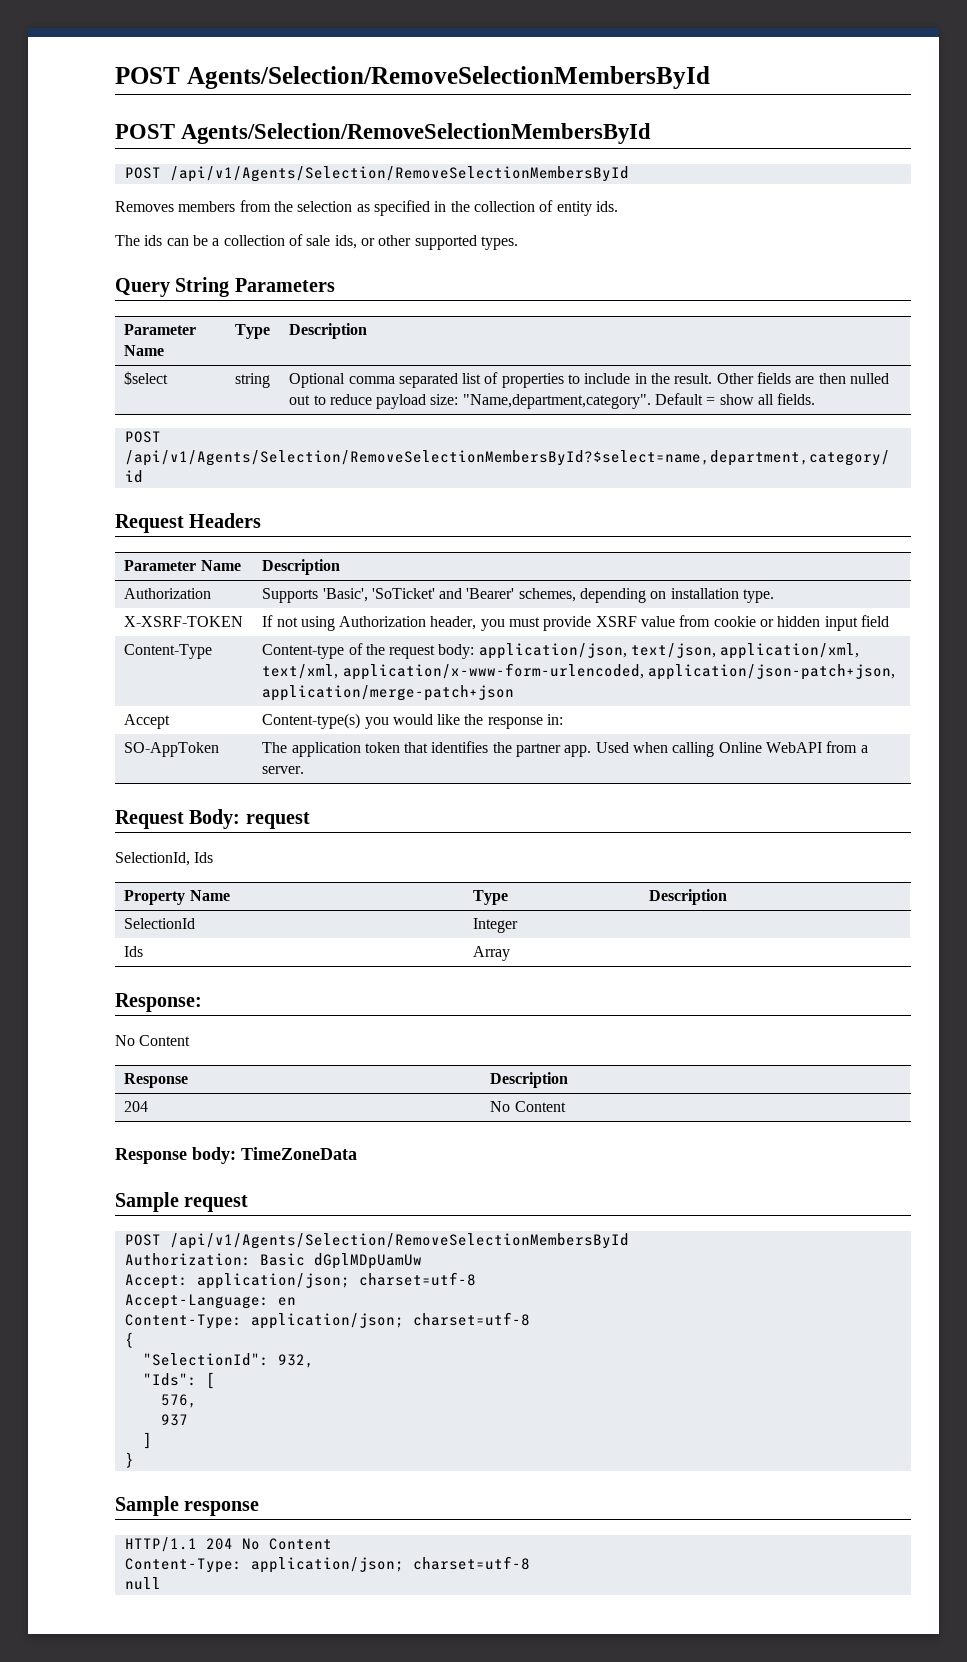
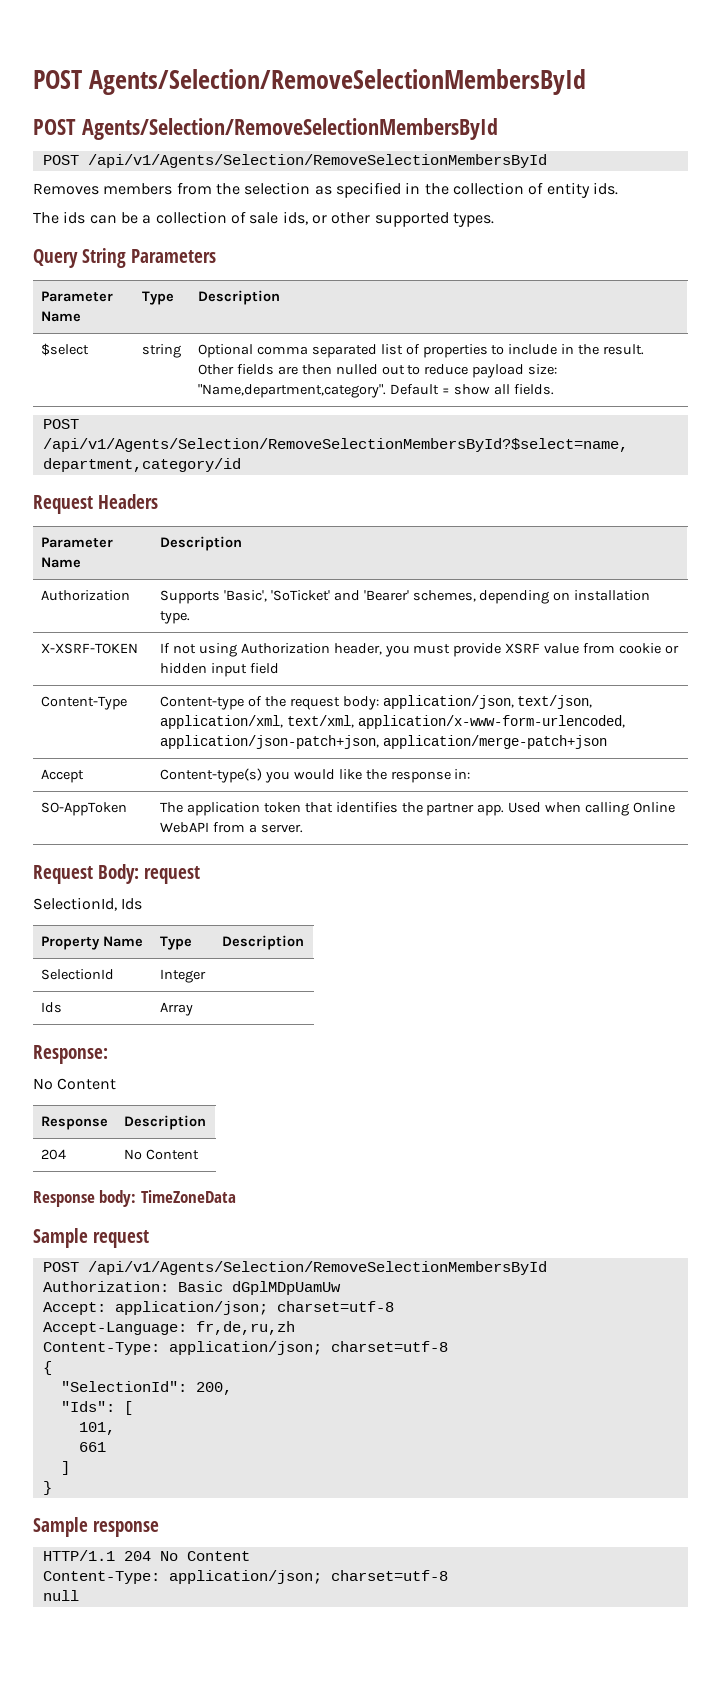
[277,1297,296,1306] en -> [195,1321,295,1335] fr,de,ru,zh
[277,1354,314,1368] 932, -> [195,1382,232,1395] 200,
[160,1394,197,1408] [160,1414,188,1426] 576, // 937 -> [78,1422,115,1435] [78,1442,106,1452] 101, // 661

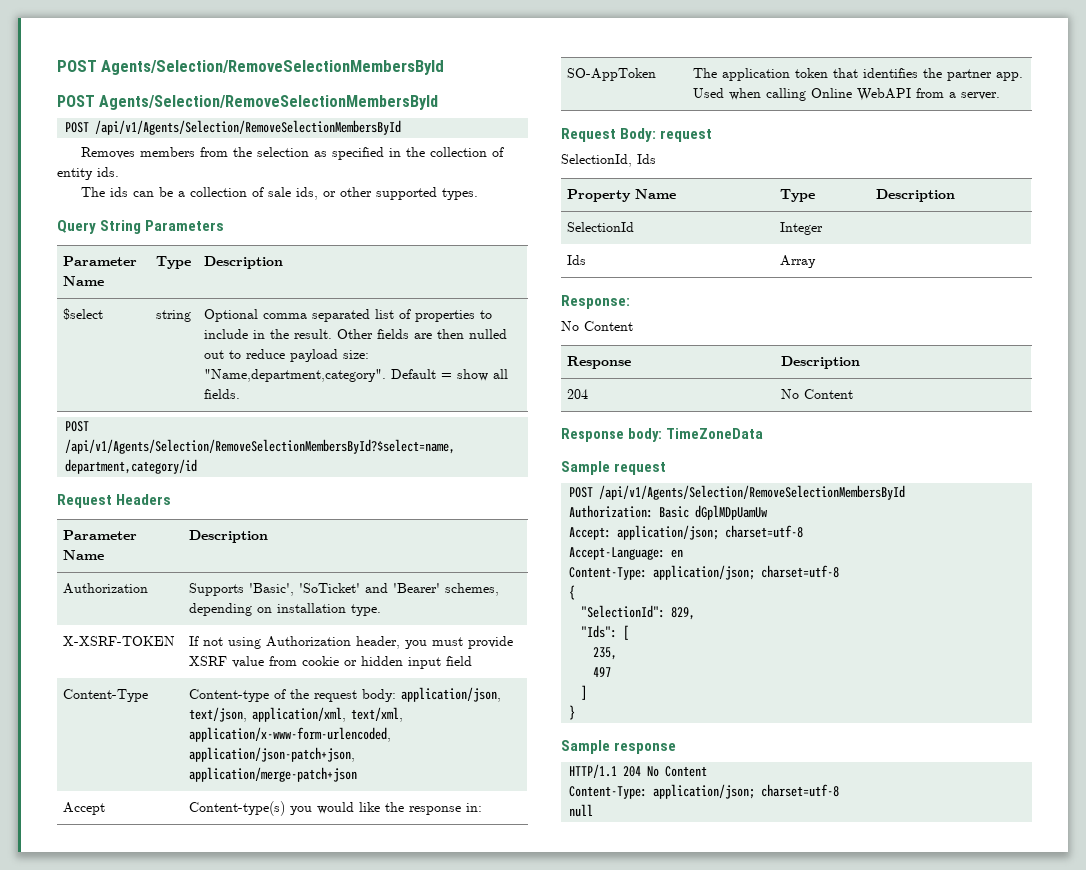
[195,1321,295,1335] fr,de,ru,zh -> [671,549,684,558] en
[195,1382,232,1395] 200, -> [671,607,696,620] 829,
[78,1422,115,1435] [78,1442,106,1452] 101, // 661 -> [593,647,618,660] [593,667,612,677] 235, // 497

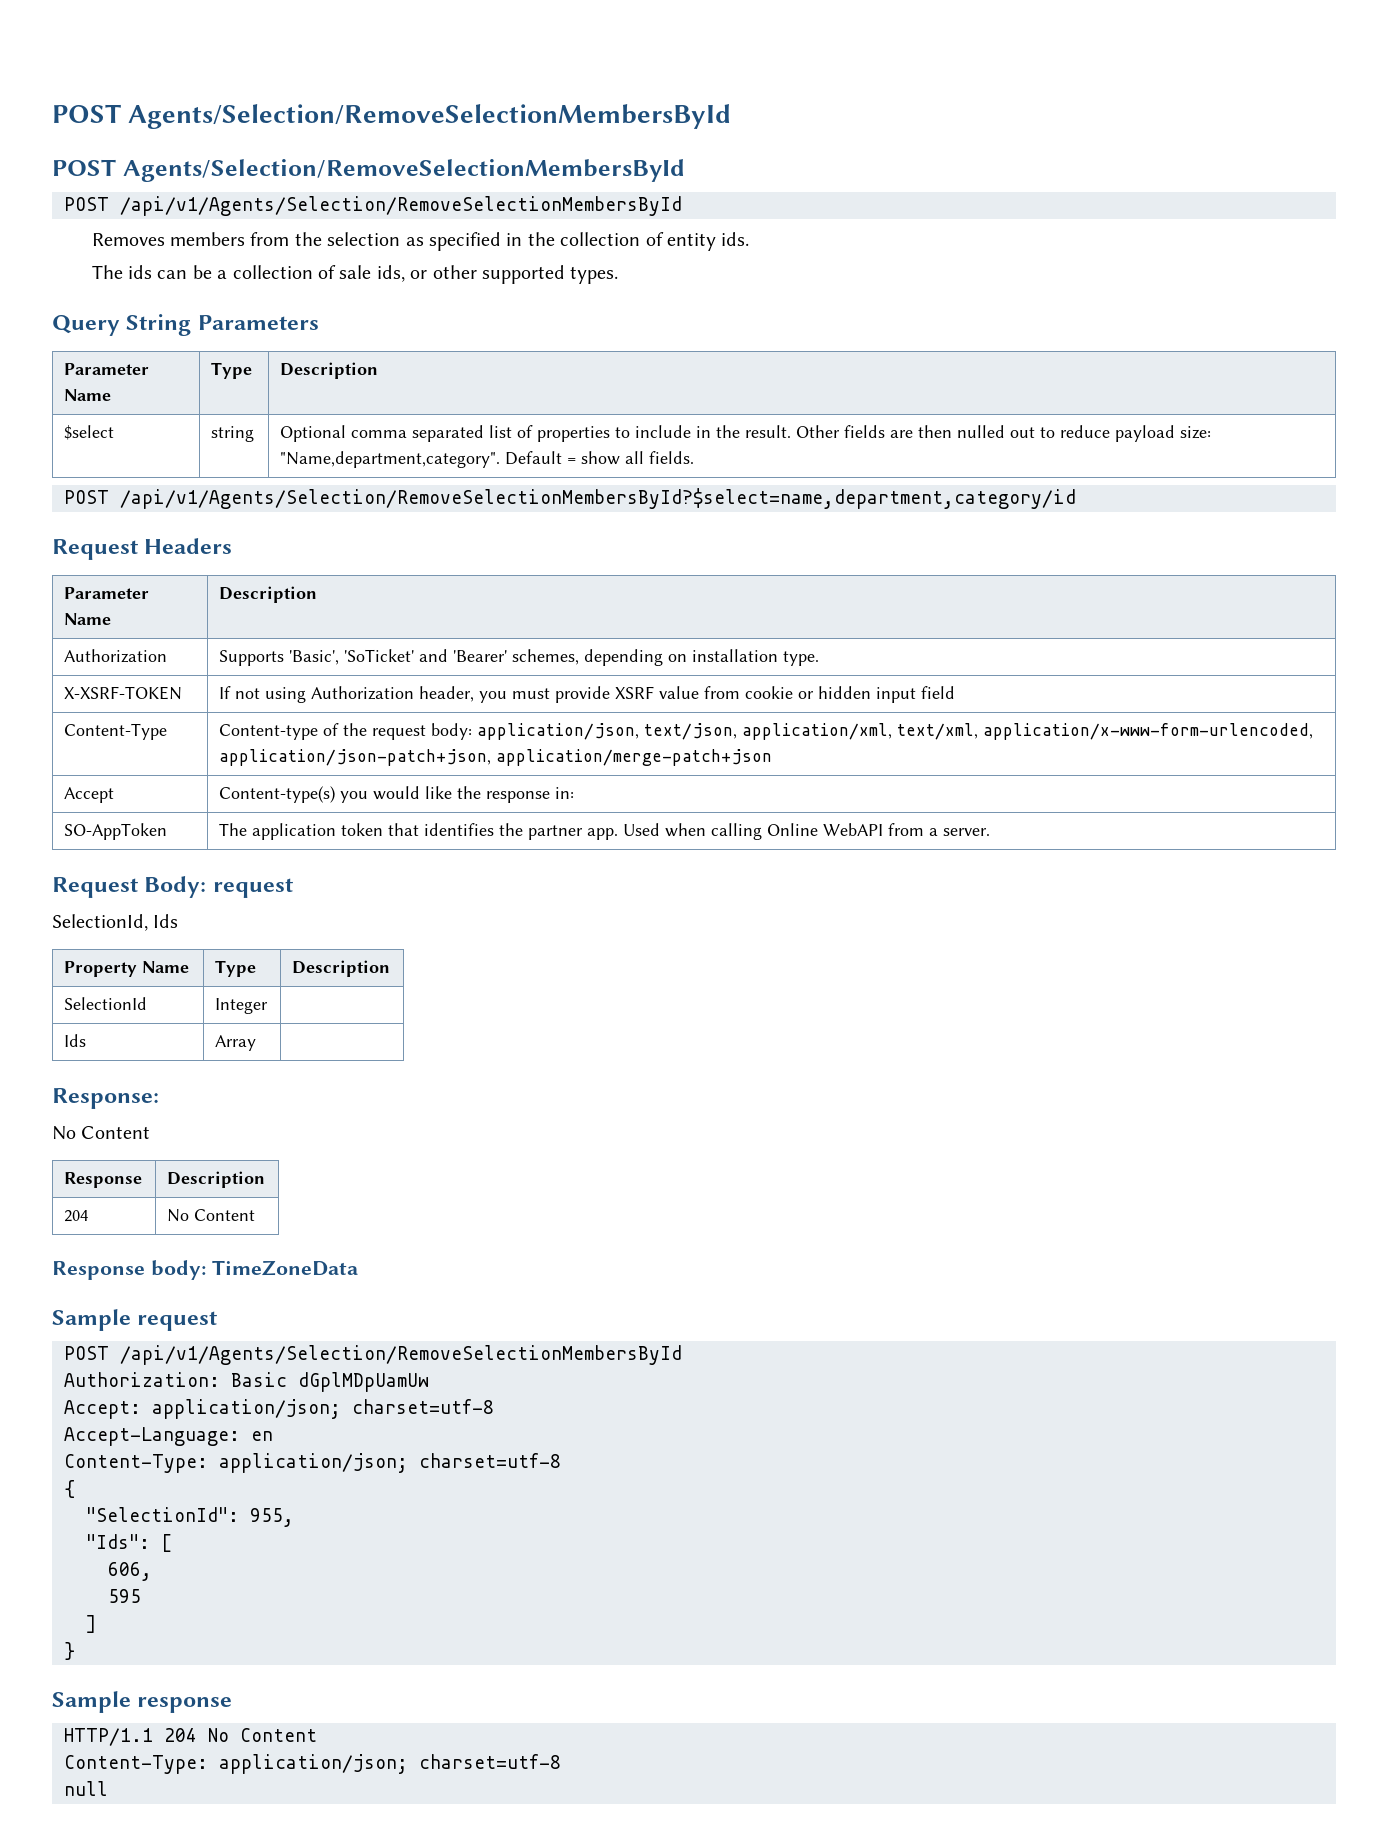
[671,607,696,620] 829, -> [250,1508,294,1527] 955,
[593,647,618,660] [593,667,612,677] 235, // 497 -> [108,1562,152,1581] [108,1589,141,1603] 606, // 595

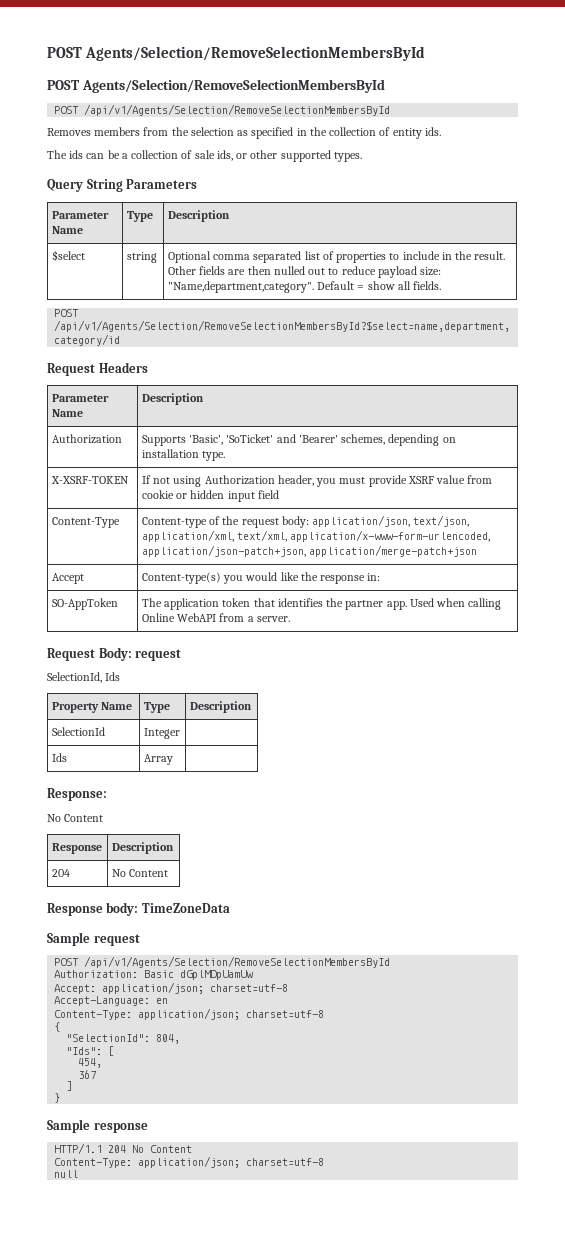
[250,1508,294,1527] 955, -> [156,1034,181,1044] 804,
[108,1562,152,1581] [108,1589,141,1603] 606, // 595 -> [78,1058,103,1068] [78,1070,97,1079] 454, // 367

